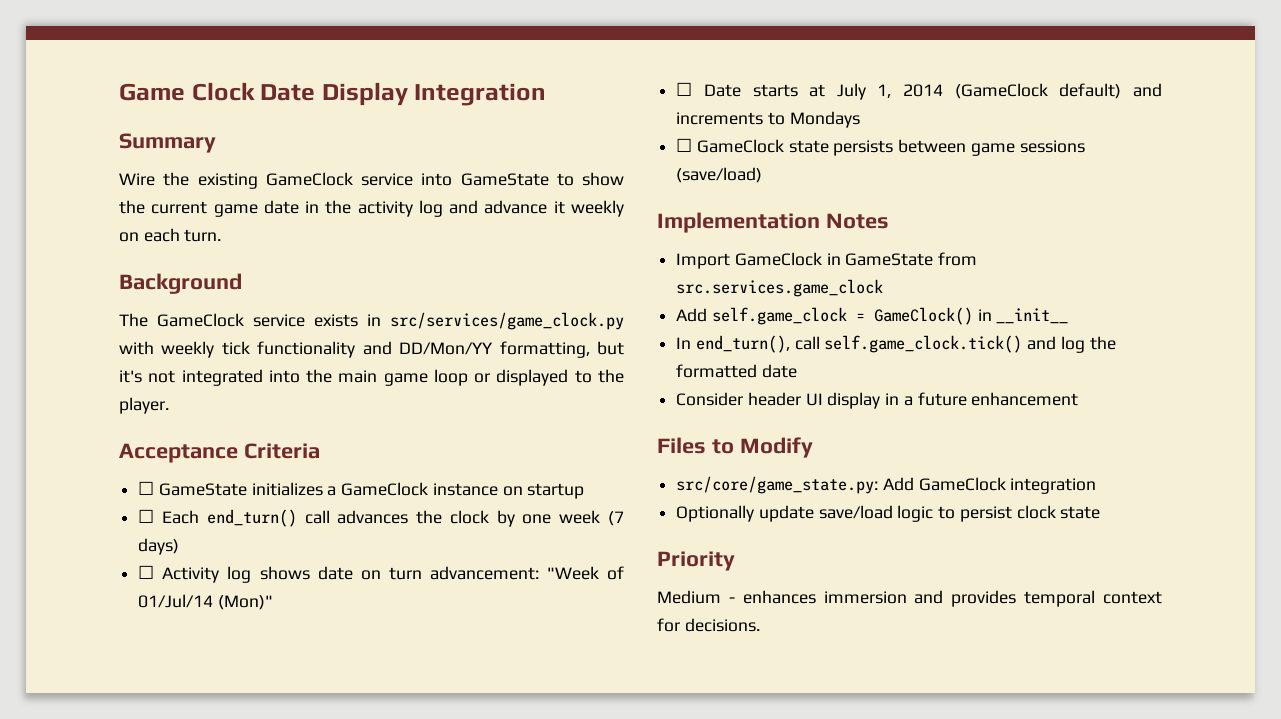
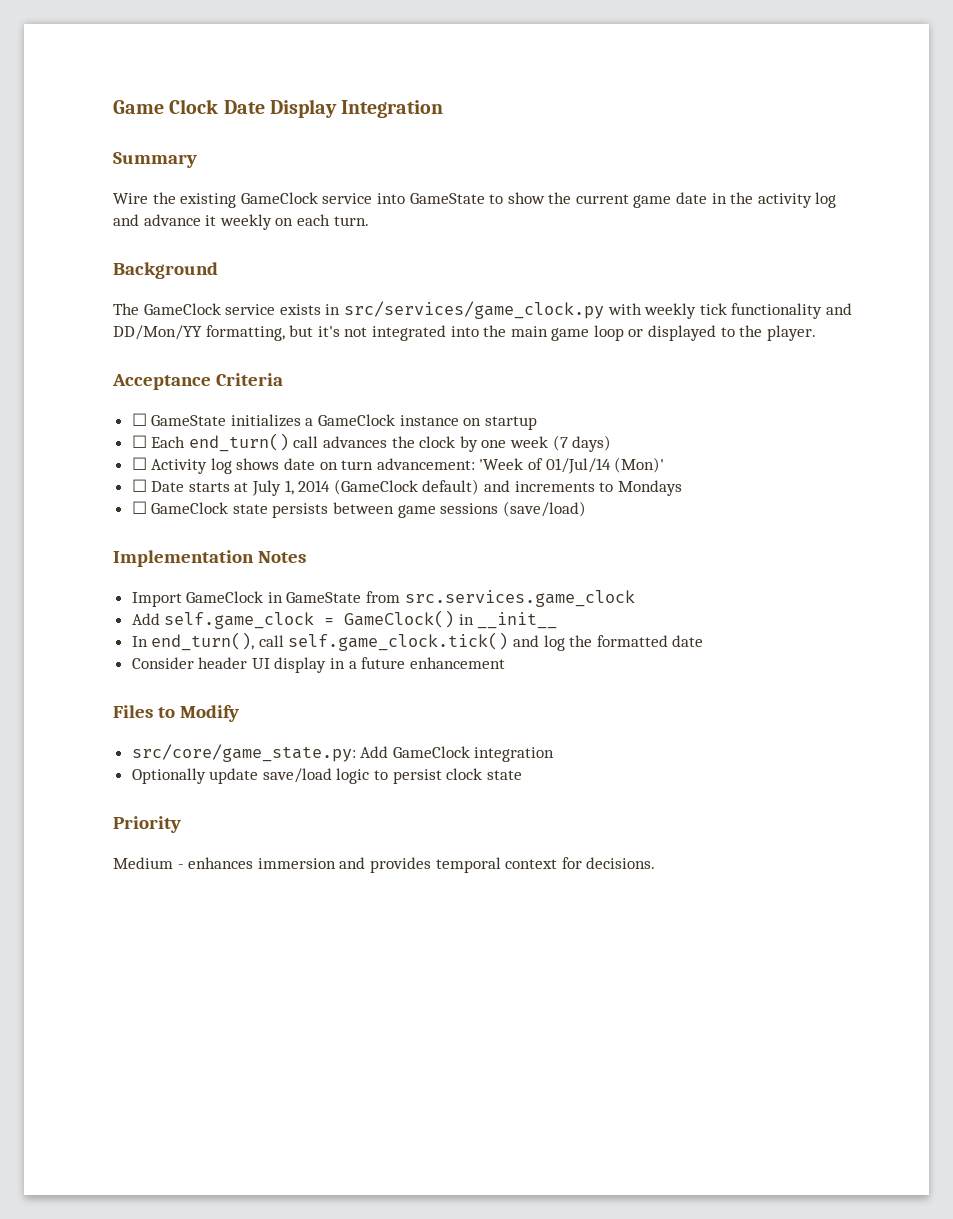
[546,566,599,580] "Week -> [479,458,524,470] 'Week
[217,595,273,610] (Mon)" -> [614,457,665,473] (Mon)'

